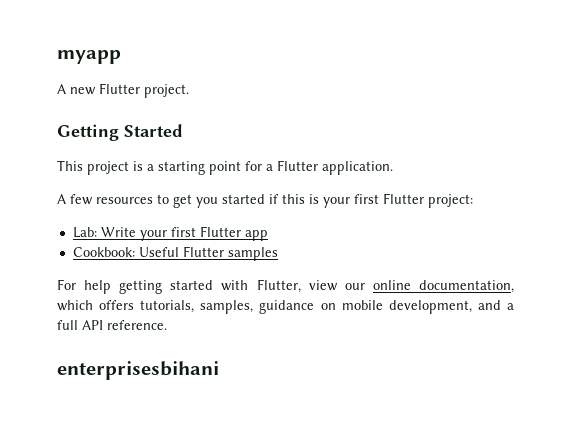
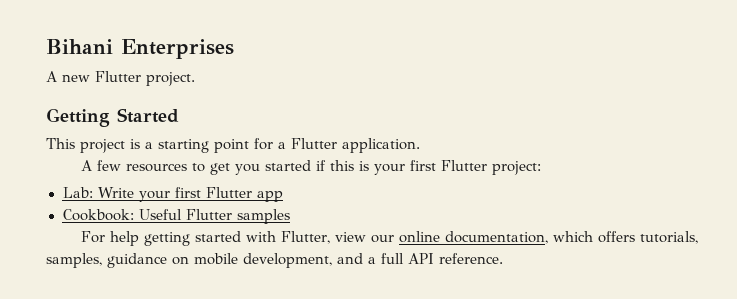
[57,50,121,64] myapp -> [46,39,234,59] Bihani Enterprises
[57,361,219,380] // enterprisesbihani -> (503, 258) none

